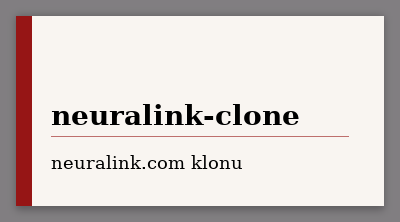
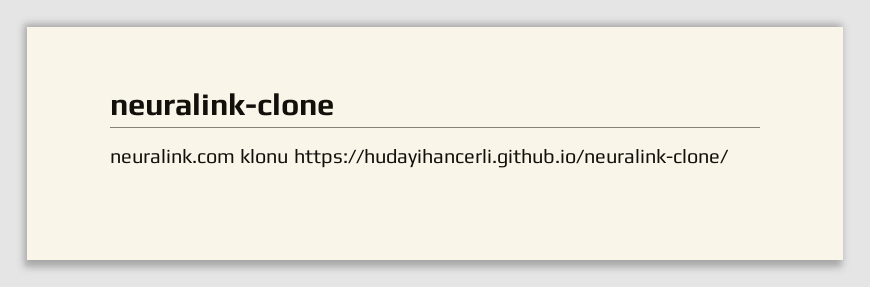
(243, 162) none -> [293,149,729,168] https://hudayihancerli.github.io/neuralink-clone/

